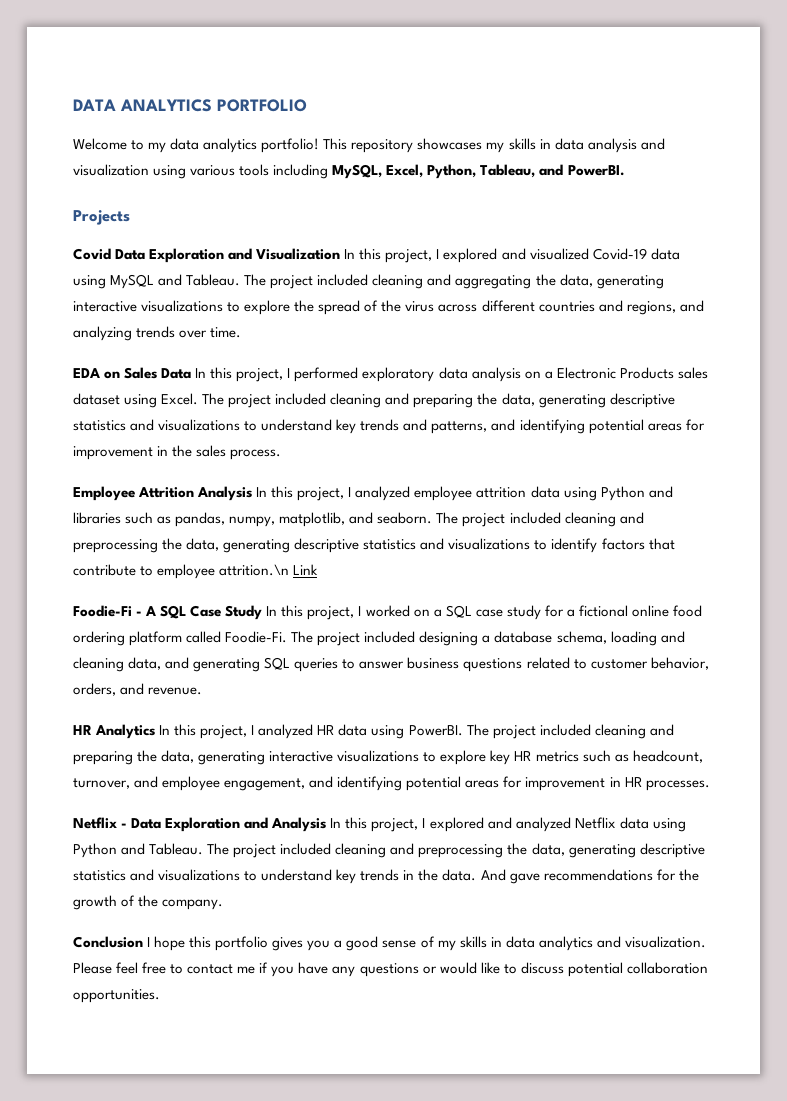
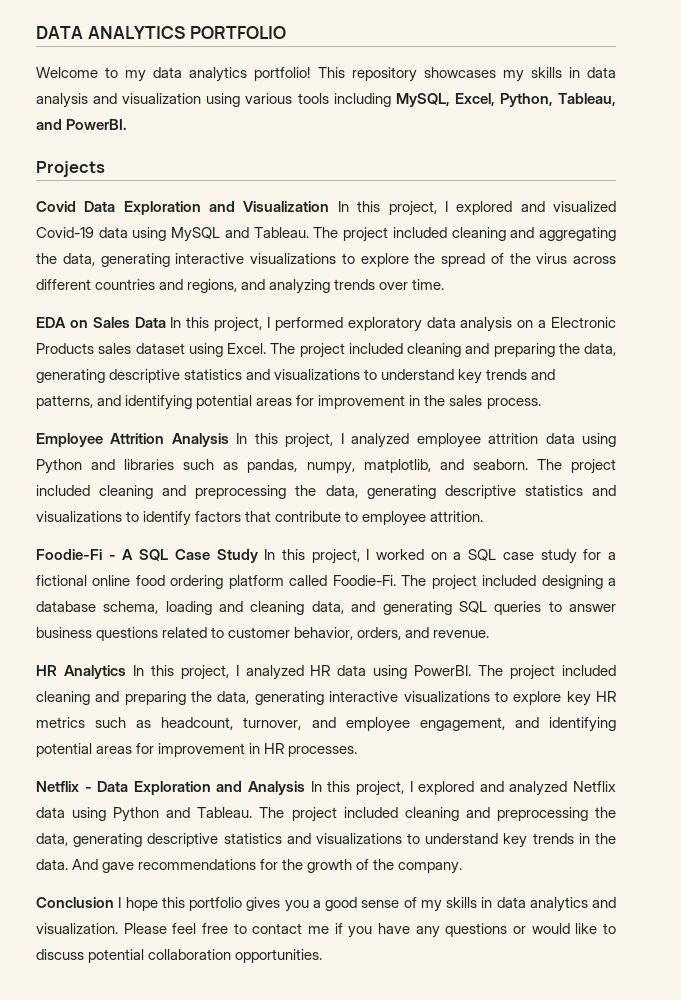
[219,564,319,576] attrition.\n Link -> [430,511,484,522] attrition.

